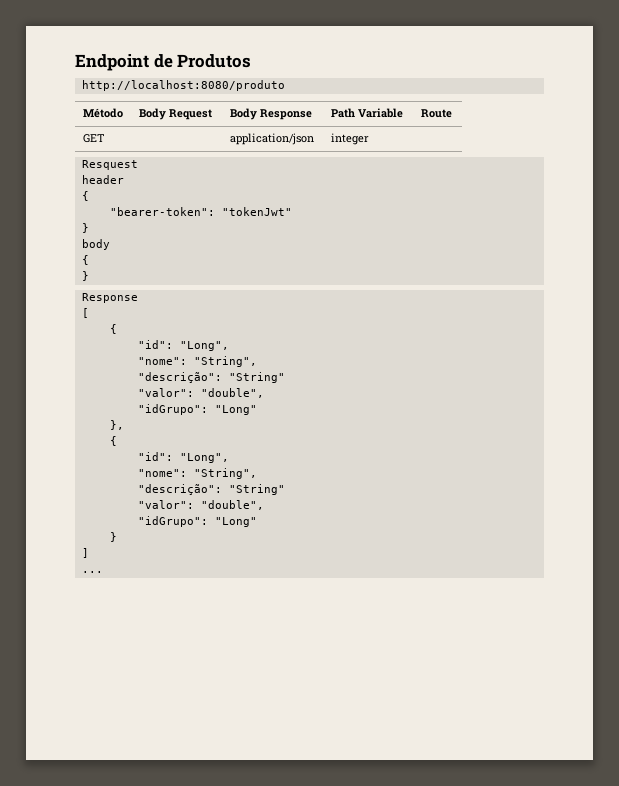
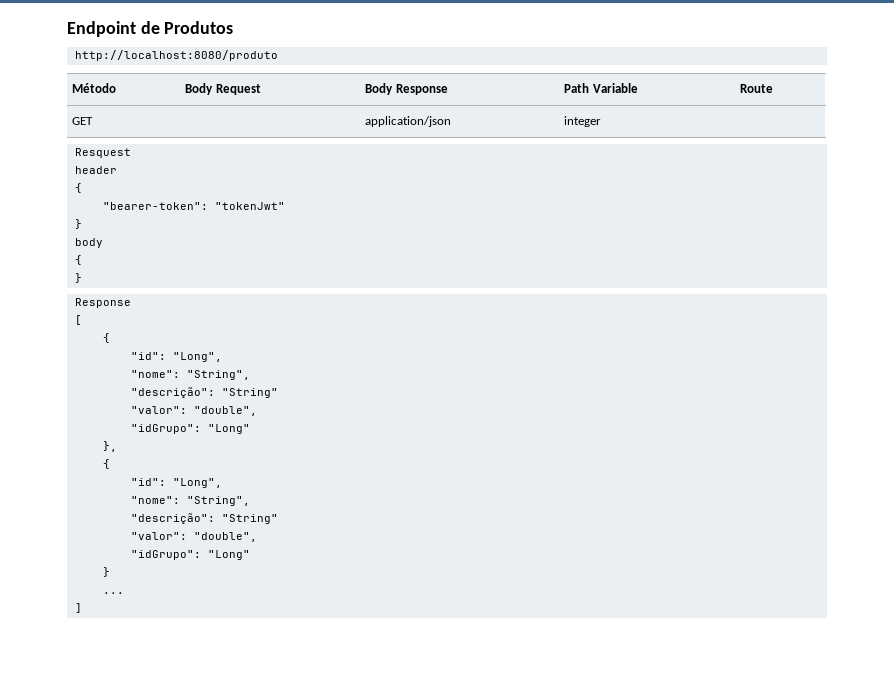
(117, 537) none -> [102,592,124,594] // ...
[81,571,103,573] // ... -> (82, 608) none

